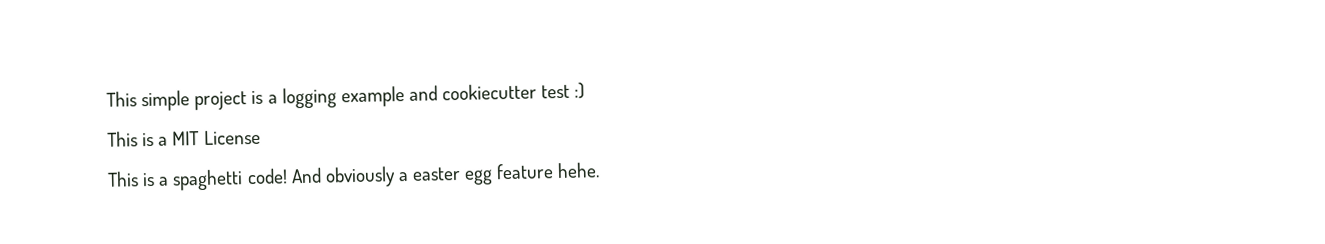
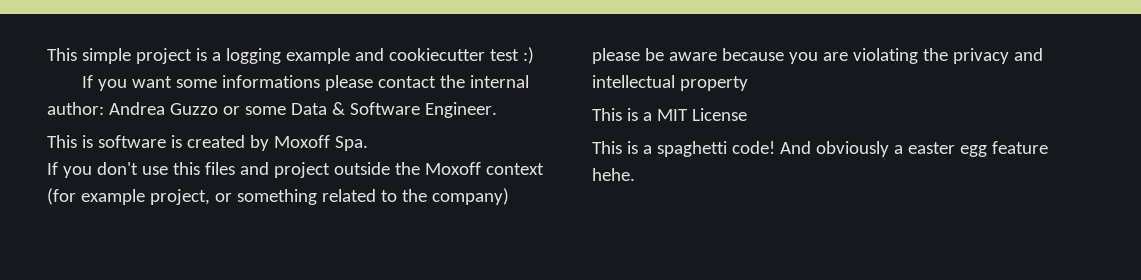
(586, 90) none -> [81,75,529,91] [47,102,497,118] [47,135,368,151] [47,162,544,178] [47,188,509,205] [592,48,1043,64] [592,75,748,91] // If you want some informations please contact the internal author: Andrea Guzzo or some Data & Software Engineer. // This is software is created by Moxoff Spa. // If you don't use this files and project outside the Moxoff context (for example project, or something related to the company) please be aware because you are violating the privacy and intellectual property

